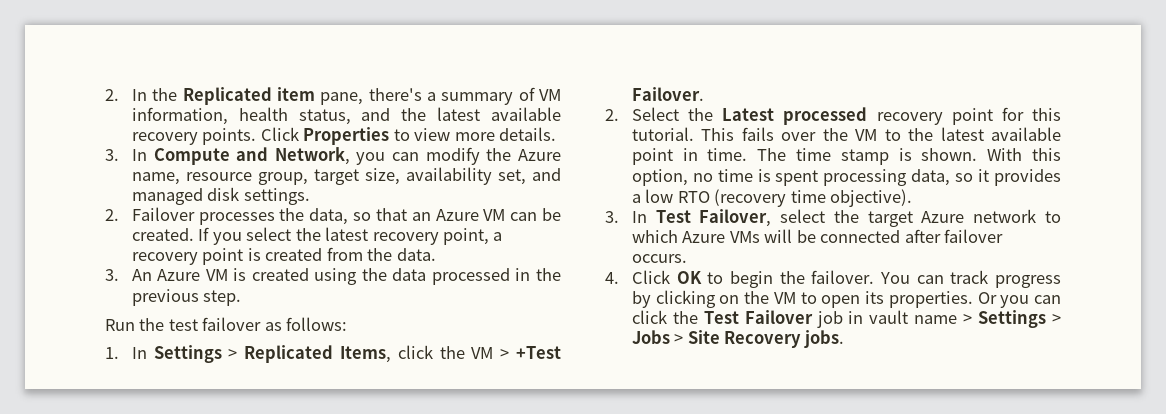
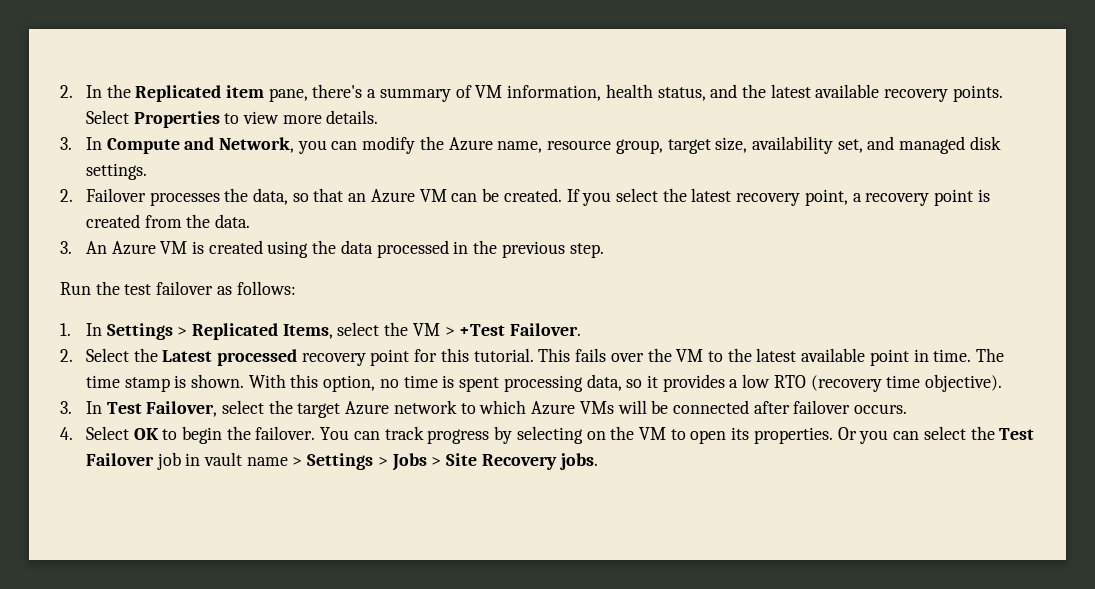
[260,127,299,141] Click -> [85,110,129,124] Select
[397,345,433,359] click -> [337,322,380,336] select
[631,270,670,284] Click -> [85,426,129,440] Select
[655,290,716,308] clicking -> [516,426,583,444] selecting
[631,310,667,324] click -> [923,426,966,440] select

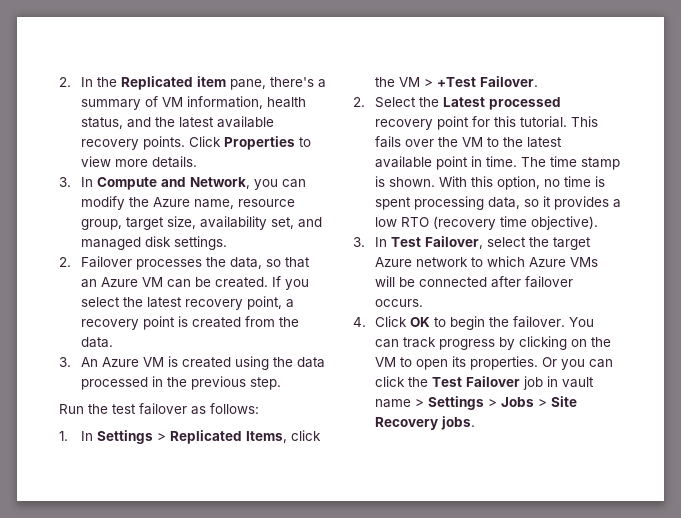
[85,110,129,124] Select -> [189,136,222,147] Click
[337,322,380,336] select -> [291,430,322,441] click
[85,426,129,440] Select -> [375,316,408,327] Click
[516,426,583,444] selecting -> [519,336,568,350] clicking
[923,426,966,440] select -> [375,376,406,387] click

